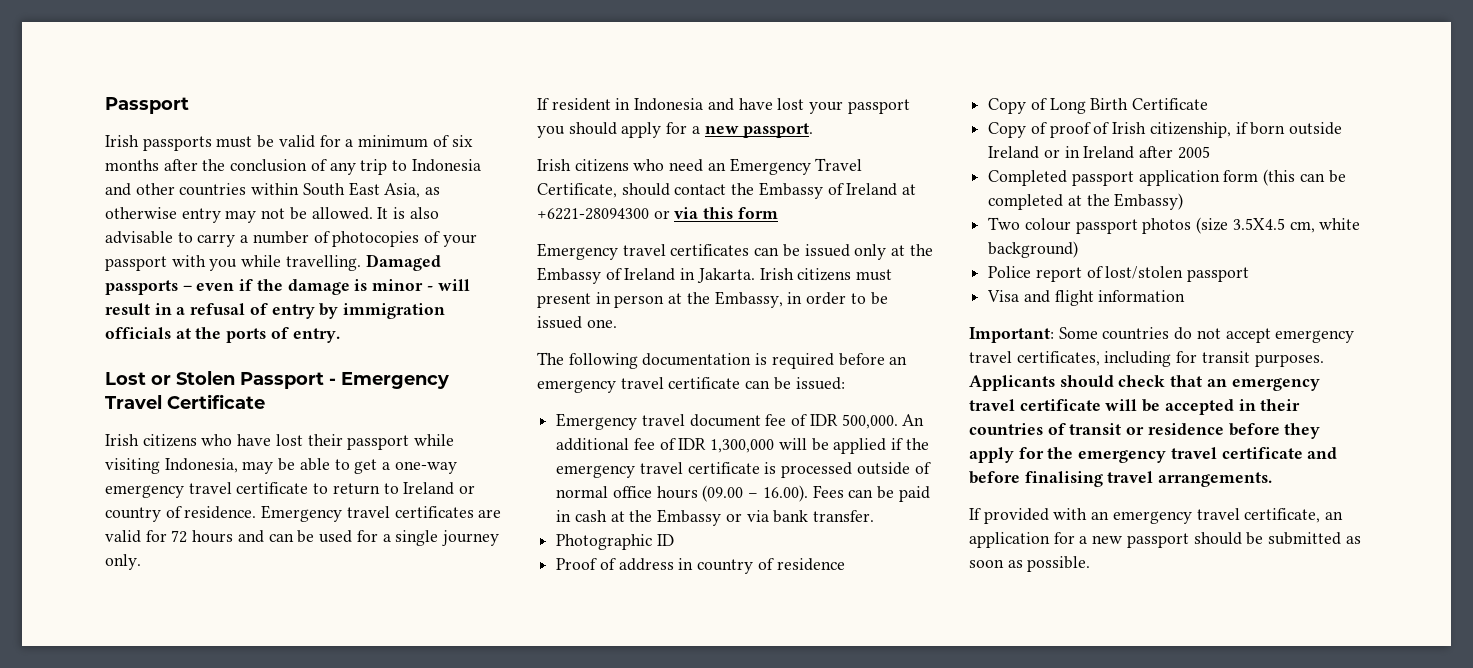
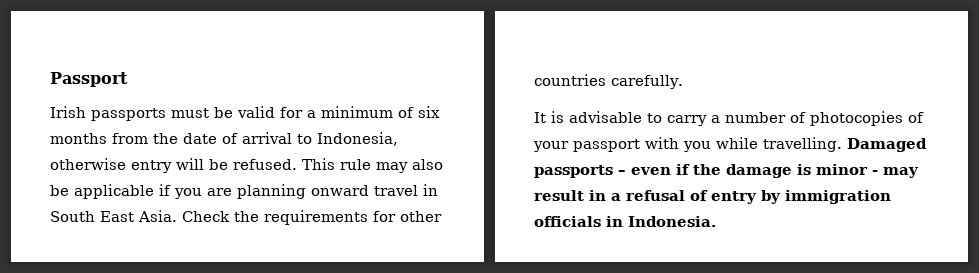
[163,159,481,175] [105,182,441,198] [105,207,373,223] after the conclusion of any trip to Indonesia and other countries within South East Asia, as otherwise entry may not be allowed. -> [112,132,398,146] [50,158,443,173] [50,184,438,199] [50,210,442,225] [534,74,683,89] from the date of arrival to Indonesia, otherwise entry will be refused. This rule may also be applicable if you are planning onward travel in South East Asia. Check the requirements for other countries carefully. //
[409,207,439,219] also -> (564, 117) none
[437,279,470,291] will -> [883,167,919,178] may
[175,327,340,343] [105,371,449,389] [105,394,265,409] [105,434,455,450] [105,458,457,474] [105,482,476,498] [105,505,502,522] [105,530,499,546] [105,554,141,570] [537,98,910,114] [537,122,814,138] [537,158,863,175] [537,182,917,199] [537,207,778,220] [537,243,933,260] [537,267,893,284] [537,291,888,308] [537,316,617,329] [537,352,908,369] [537,377,845,393] [556,413,925,430] [556,438,929,454] [556,462,931,478] [556,485,930,502] [556,509,875,526] [556,534,674,550] [556,558,845,574] [988,98,1209,114] [988,122,1343,138] [988,146,1210,159] [988,169,1346,186] [988,193,1184,210] [988,217,1361,234] [988,241,1079,258] [988,266,1250,282] [987,290,1186,306] [969,327,1355,343] [969,351,1324,367] [969,375,1320,391] [969,399,1301,415] [969,423,1321,439] [969,447,1338,463] [969,471,1273,487] [969,508,1344,524] [969,532,1361,548] [969,556,1091,572] at the ports of entry. // Lost or Stolen Passport - Emergency Travel Certificate // Irish citizens who have lost their passport while visiting Indonesia, may be able to get a one-way emergency travel certificate to return to Ireland or country of residence. Emergency travel certificates are valid for 72 hours and can be used for a single journey only. // If resident in Indonesia and have lost your passport you should apply for a new passport. // Irish citizens who need an Emergency Travel Certificate, should contact the Embassy of Ireland at +6221-28094300 or via this form // Emergency travel certificates can be issued only at the Embassy of Ireland in Jakarta. Irish citizens must present in person at the Embassy, in order to be issued one. // The following documentation is required before an emergency travel certificate can be issued: // Emergency travel document fee of IDR 500,000. An additional fee of IDR 1,300,000 will be applied if the emergency travel certificate is processed outside of normal office hours (09.00 – 16.00). Fees can be paid in cash at the Embassy or via bank transfer. // Photographic ID // Proof of address in country of residence // Copy of Long Birth Certificate // Copy of proof of Irish citizenship, if born outside Ireland or in Ireland after 2005 // Completed passport application form (this can be completed at the Embassy) // Two colour passport photos (size 3.5X4.5 cm, white background) // Police report of lost/stolen passport // Visa and flight information // Important: Some countries do not accept emergency travel certificates, including for transit purposes. Applicants should check that an emergency travel certificate will be accepted in their countries of transit or residence before they apply for the emergency travel certificate and before finalising travel arrangements. // If provided with an emergency travel certificate, an application for a new passport should be submitted as soon as possible. -> [606,216,716,227] in Indonesia.

